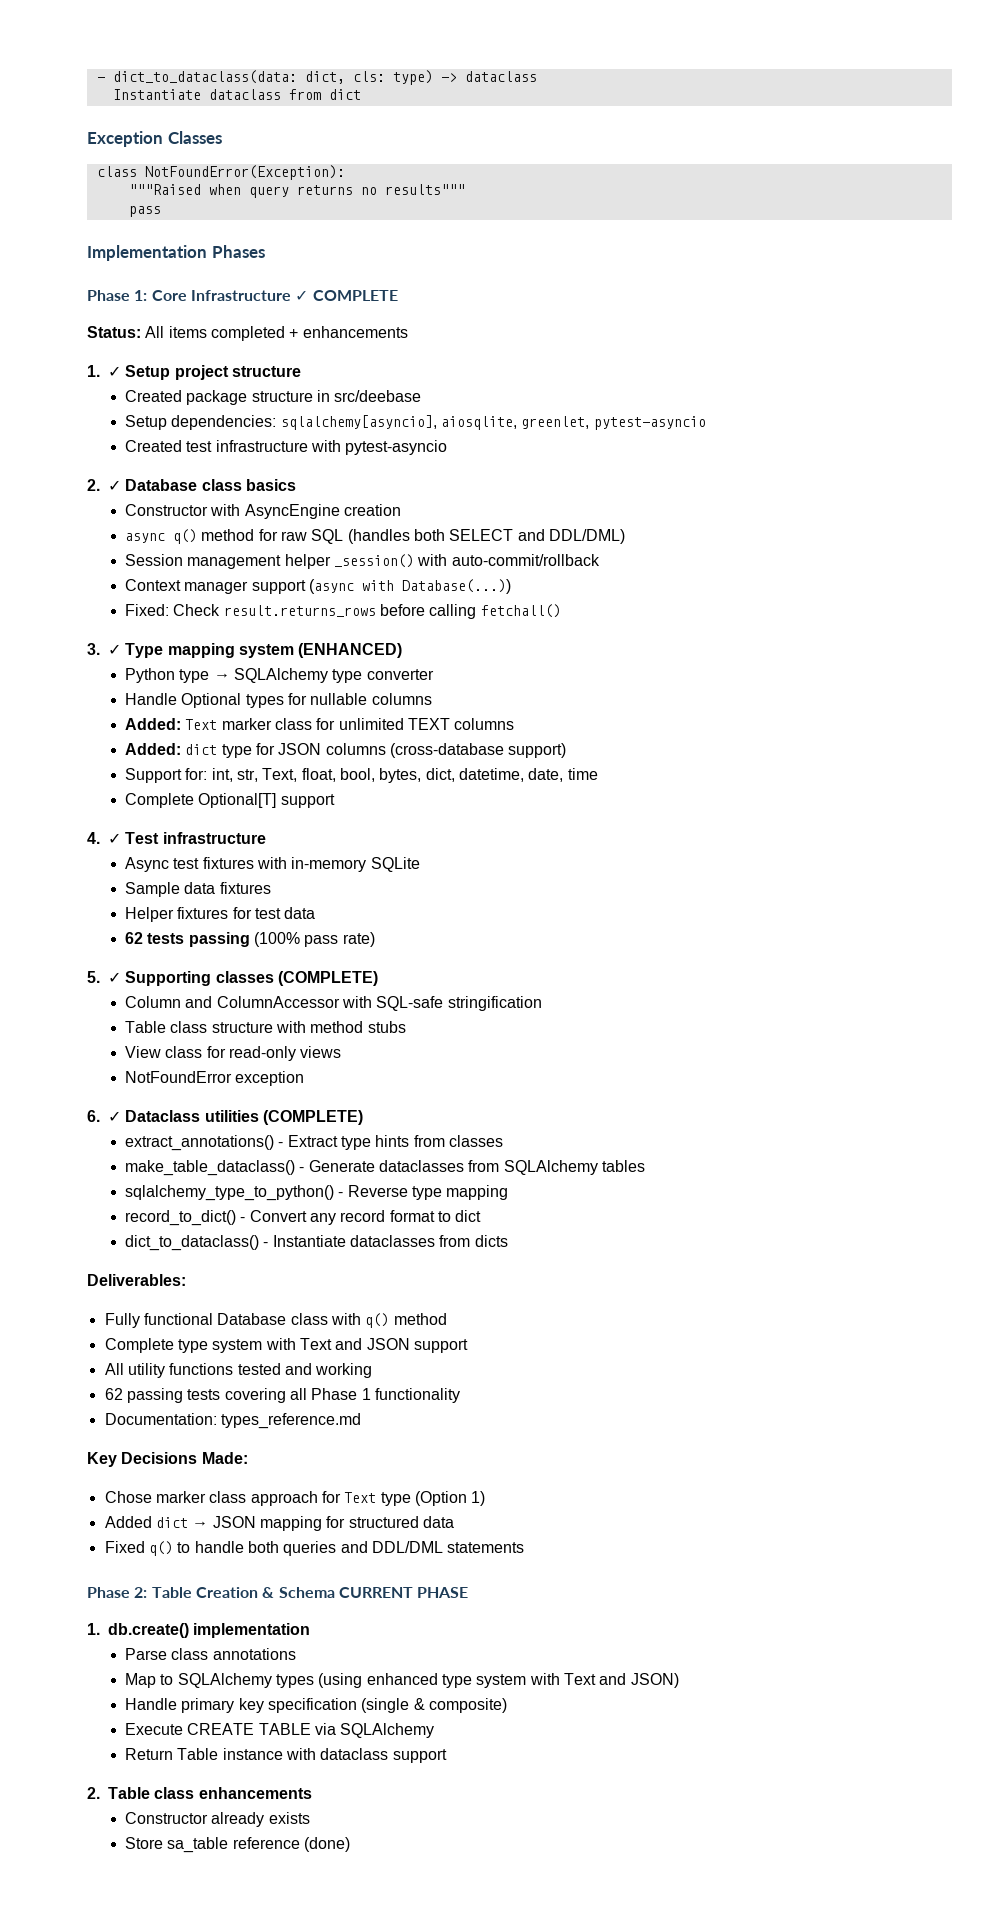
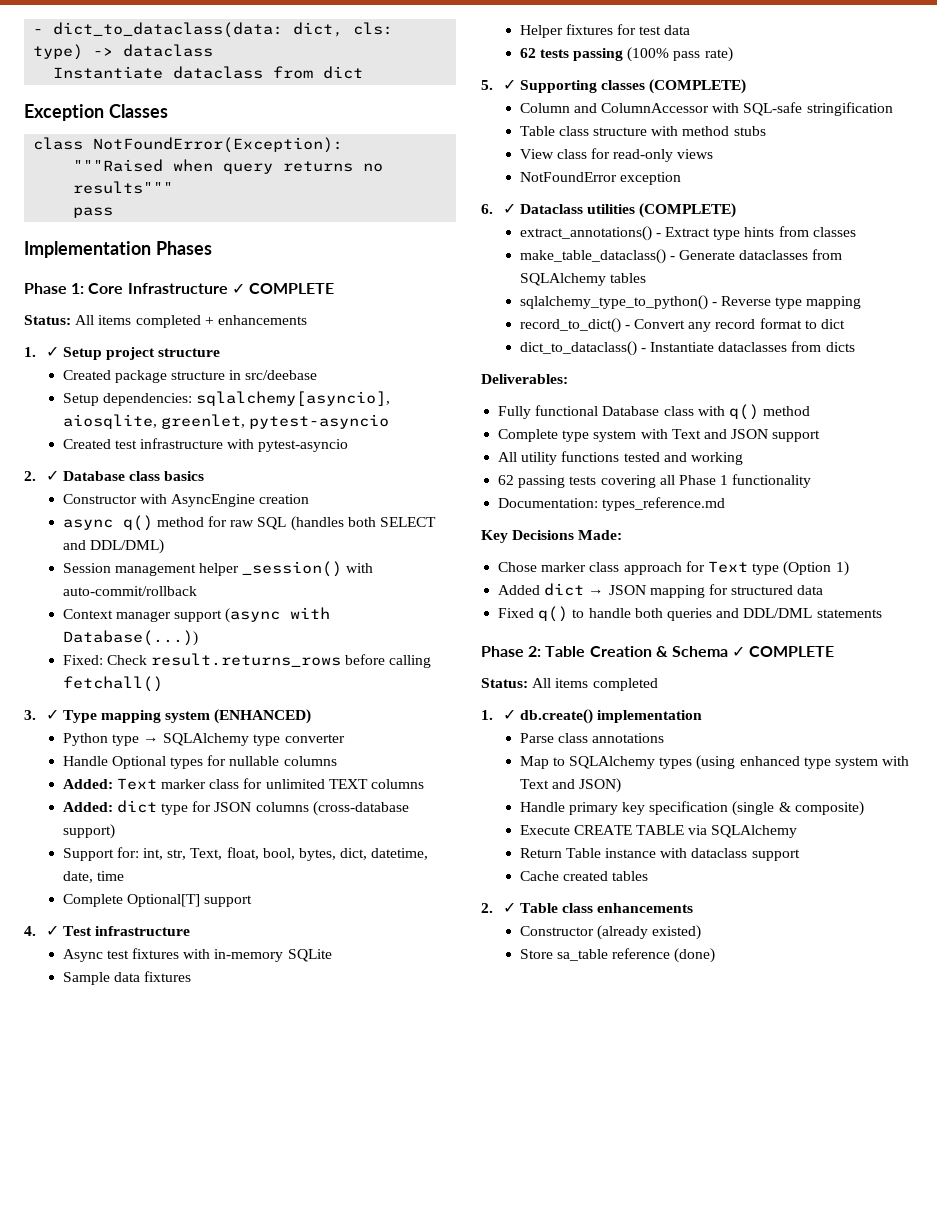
[338,1587,469,1598] [87,1623,100,1635] CURRENT PHASE // 1. -> [732,646,835,657] [481,678,658,691] [481,709,516,720] ✓ COMPLETE // Status: All items completed // 1. ✓
[87,1787,100,1799] // 2. -> [519,871,648,881] [481,902,516,913] // Cache created tables // 2. ✓
[211,1812,310,1827] already exists -> [596,925,701,940] (already existed)

